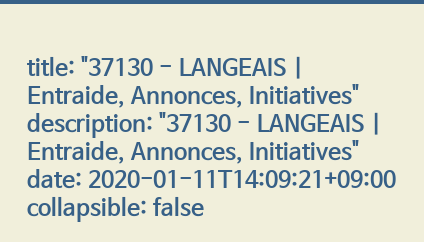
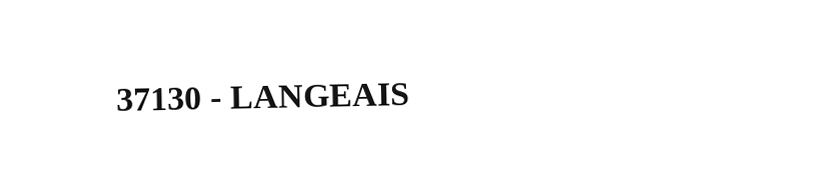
[27,56,303,79] [27,84,360,108] [27,112,381,138] [27,140,360,164] [27,169,397,189] [27,196,205,222] title: "37130 - LANGEAIS | Entraide, Annonces, Initiatives" description: "37130 - LANGEAIS | Entraide, Annonces, Initiatives" date: 2020-01-11T14:09:21+09:00 collapsible: false -> [116,82,411,111] 37130 - LANGEAIS

